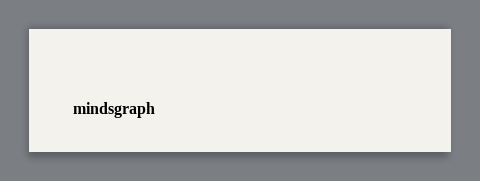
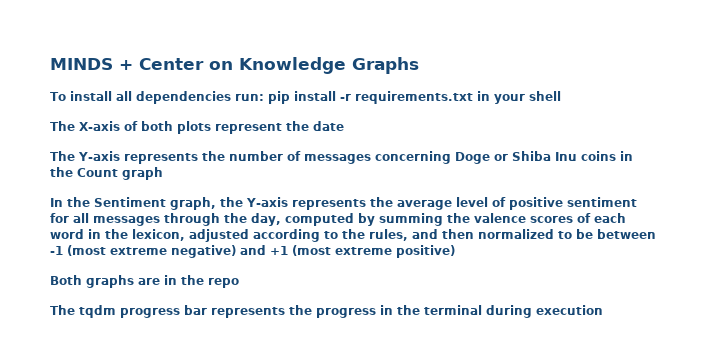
[73,102,155,118] mindsgraph -> [50,57,419,74] [50,91,561,104] [50,121,344,134] [50,151,633,164] [50,167,163,180] [50,197,637,210] [50,213,626,226] [50,229,656,242] [50,245,455,258] [50,275,239,288] [50,305,603,318] MINDS + Center on Knowledge Graphs // To install all dependencies run: pip install -r requirements.txt in your shell // The X-axis of both plots represent the date // The Y-axis represents the number of messages concerning Doge or Shiba Inu coins in the Count graph // In the Sentiment graph, the Y-axis represents the average level of positive sentiment for all messages through the day, computed by summing the valence scores of each word in the lexicon, adjusted according to the rules, and then normalized to be between -1 (most extreme negative) and +1 (most extreme positive) // Both graphs are in the repo // The tqdm progress bar represents the progress in the terminal during execution

